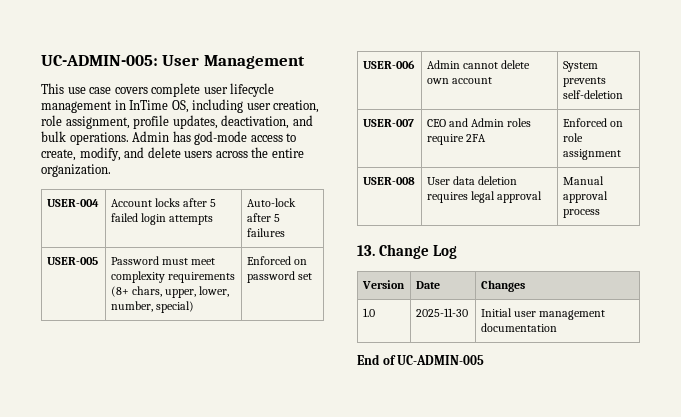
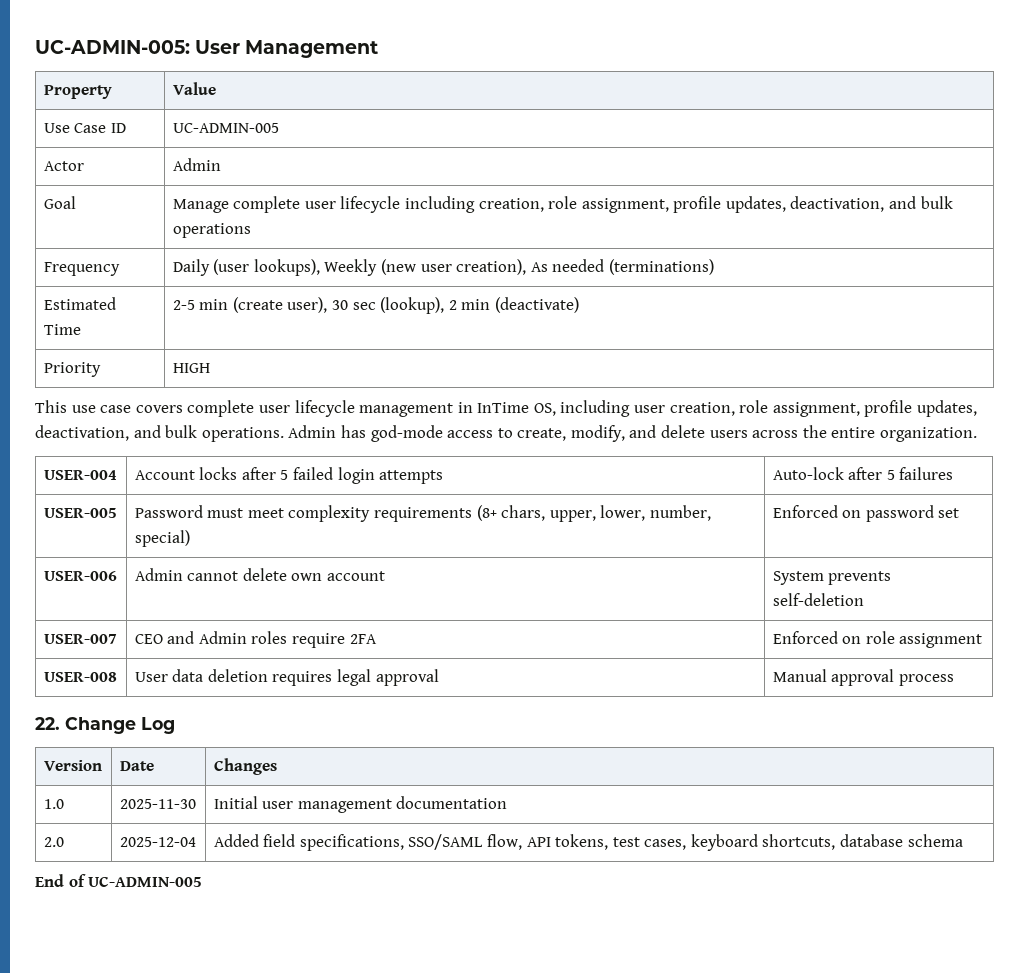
(305, 62) none -> [43,85,112,99] [172,82,216,95] [43,123,126,133] [172,123,279,133] [43,161,84,171] [172,158,221,171] [43,196,76,209] [172,196,953,213] [172,223,251,238] [43,262,120,276] [172,259,714,276] [43,297,116,310] [43,324,81,335] [172,297,579,314] [43,362,101,377] [172,363,210,373] // Property | Value // Use Case ID | UC-ADMIN-005 // Actor | Admin // Goal | Manage complete user lifecycle including creation, role assignment, profile updates, deactivation, and bulk operations // Frequency | Daily (user lookups), Weekly (new user creation), As needed (terminations) // Estimated Time | 2-5 min (create user), 30 sec (lookup), 2 min (deactivate) // Priority | HIGH
[357,245,375,256] 13. -> [35,717,60,730] 22.
(557, 327) none -> [43,837,64,847] [119,837,196,847] [213,834,963,851] // 2.0 | 2025-12-04 | Added field specifications, SSO/SAML flow, API tokens, test cases, keyboard shortcuts, database schema

